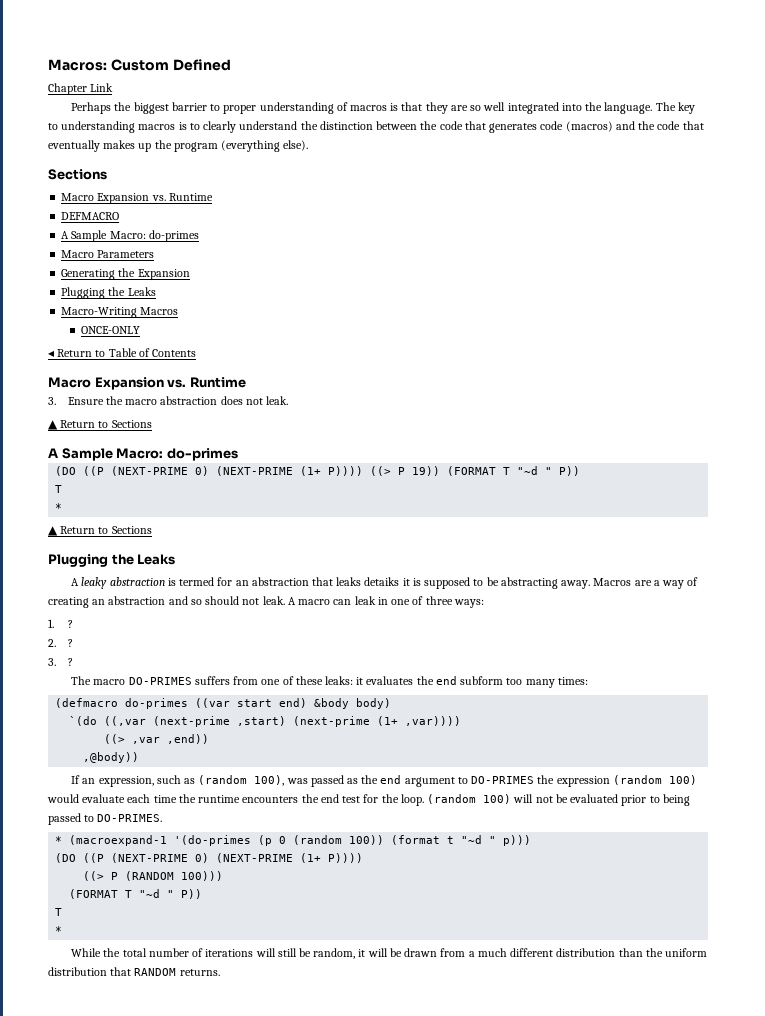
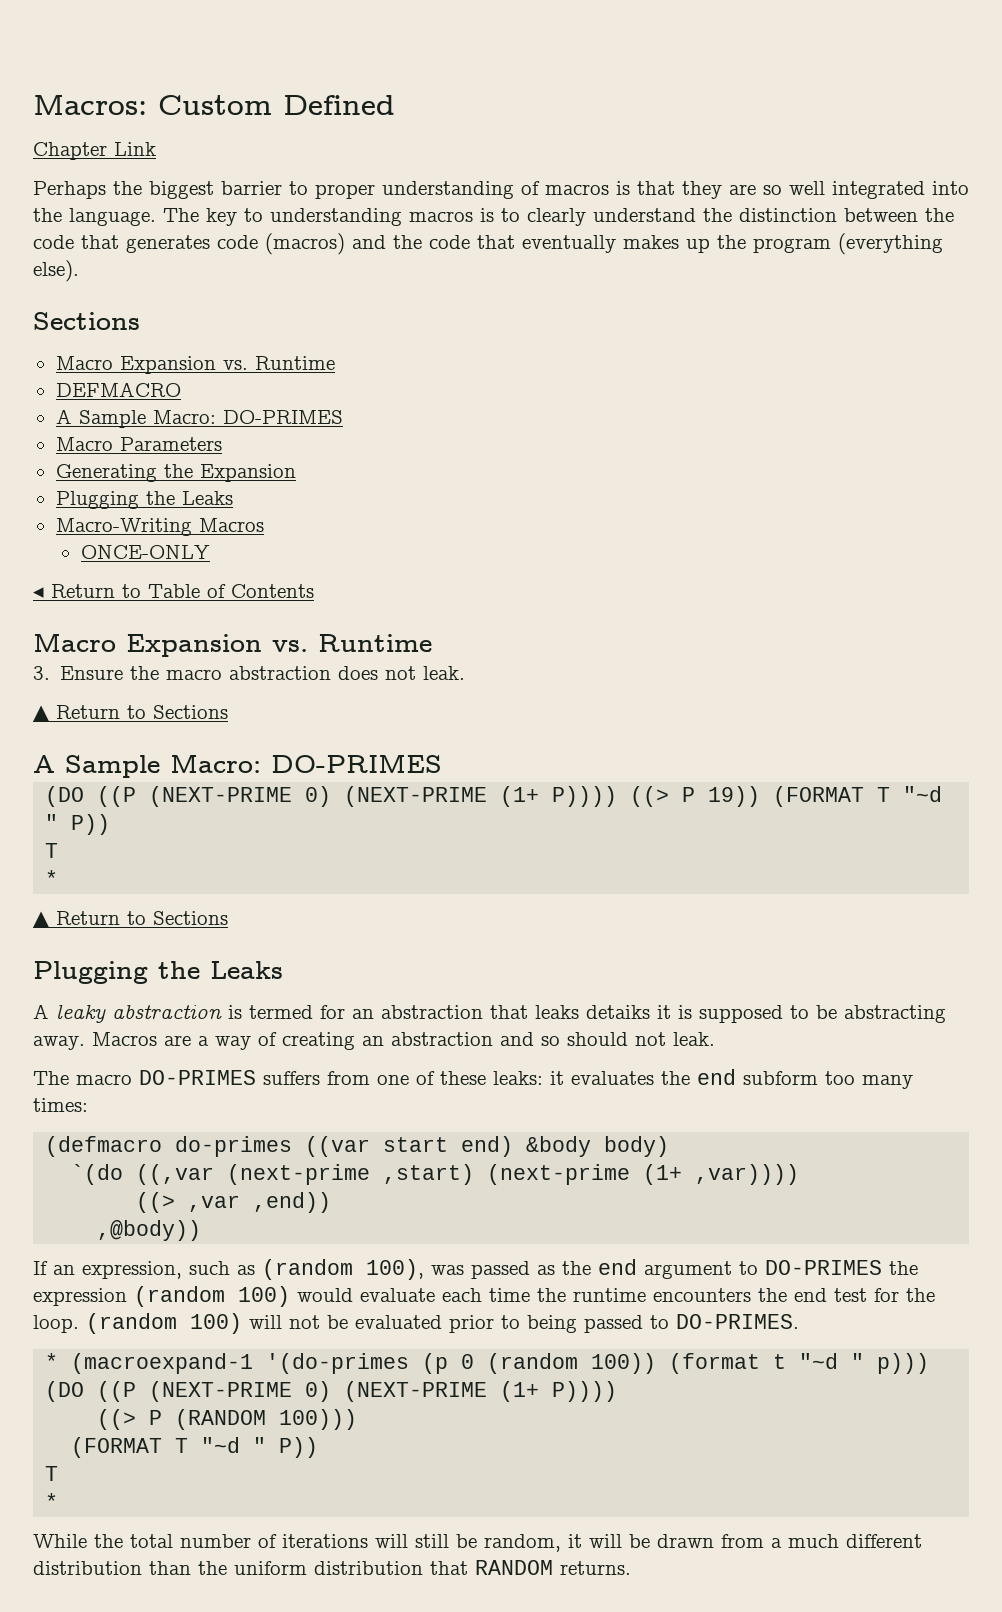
[148,230,199,242] do-primes -> [222,410,343,424] DO-PRIMES
[166,448,238,461] do-primes -> [271,754,442,773] DO-PRIMES
[287,596,484,608] [48,619,73,628] [48,639,73,647] [48,658,73,666] A macro can leak in one of three ways: // 1. ? // 2. ? // 3. ? -> (715, 1039) none

